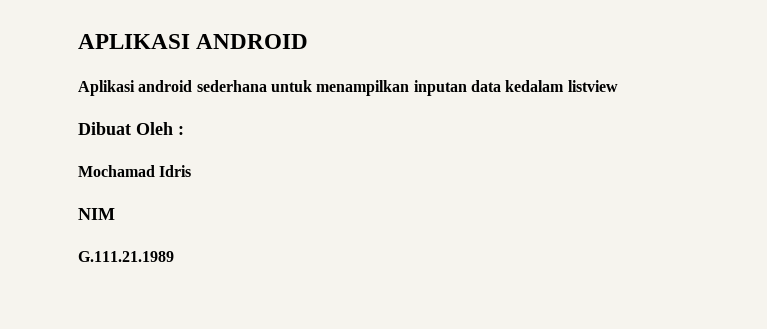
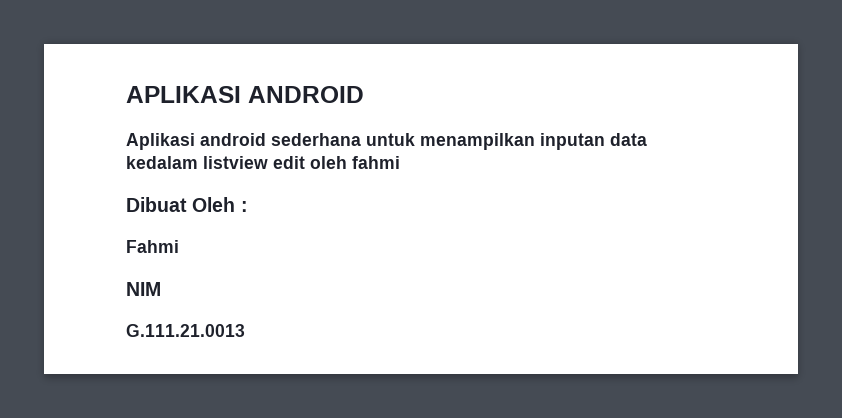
(618, 86) none -> [273,156,400,169] edit oleh fahmi
[78,165,192,177] Mochamad Idris -> [126,240,179,253] Fahmi
[78,251,174,262] G.111.21.1989 -> [126,324,245,337] G.111.21.0013

